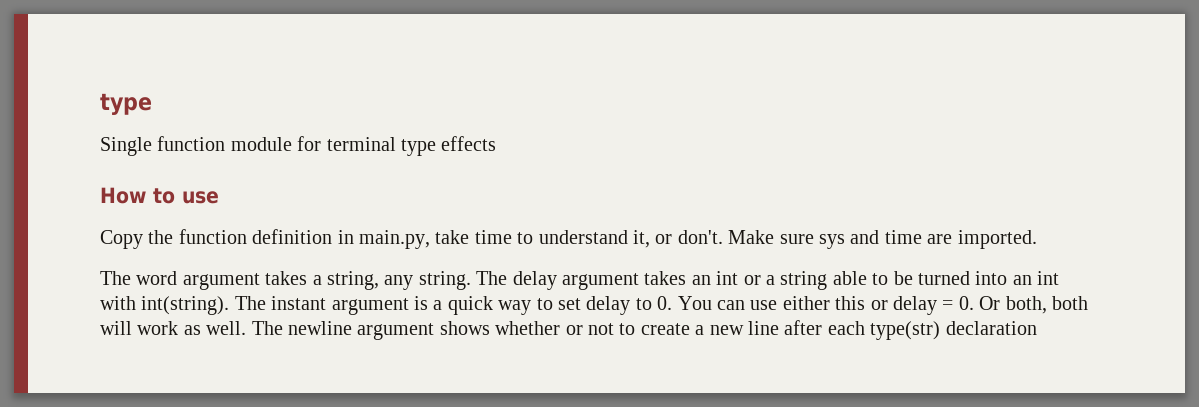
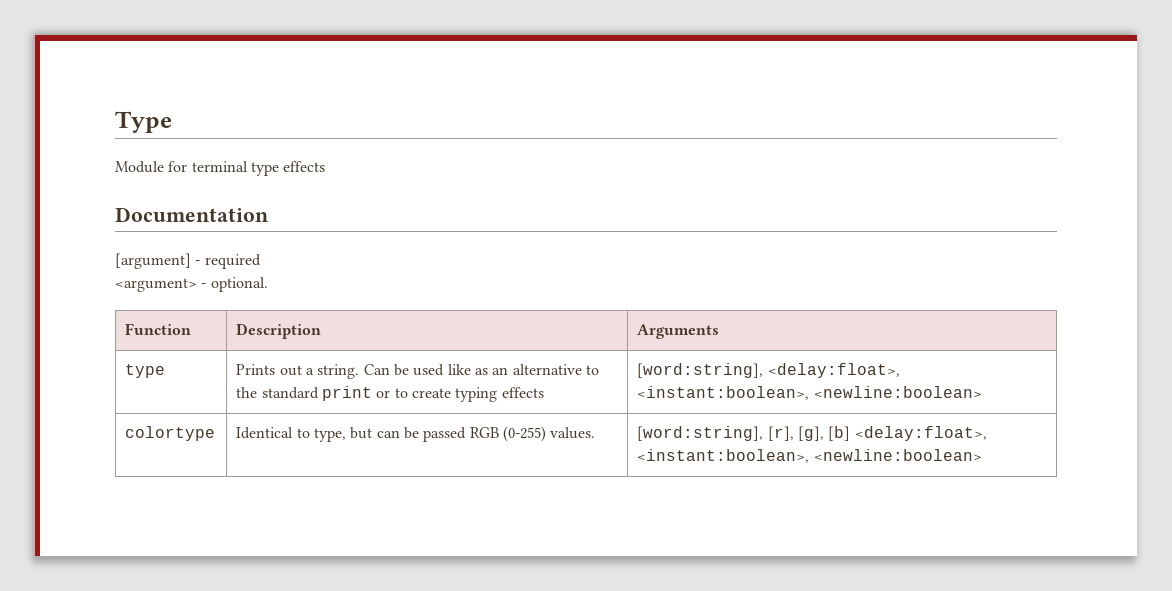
[100,93,152,115] [100,136,292,156] type // Single function module -> [115,111,172,133] [115,161,164,173] Type // Module
[100,187,219,204] [100,229,1037,249] [100,271,1060,290] [100,296,1088,315] [100,320,1037,340] How to use // Copy the function definition in main.py, take time to understand it, or don't. Make sure sys and time are imported. // The word argument takes a string, any string. The delay argument takes an int or a string able to be turned into an int with int(string). The instant argument is a quick way to set delay to 0. You can use either this or delay = 0. Or both, both will work as well. The newline argument shows whether or not to create a new line after each type(str) declaration -> [115,207,269,222] [115,253,261,269] [115,277,268,292] [125,323,192,335] [236,323,322,339] [637,324,720,339] [125,364,166,378] [236,364,599,379] [236,386,544,402] [637,363,900,378] [637,386,982,400] [125,426,216,441] [236,426,596,442] [637,426,987,441] [637,449,982,463] Documentation // [argument] - required // <argument> - optional. // Function | Description | Arguments // type | Prints out a string. Can be used like as an alternative to the standard print or to create typing effects | [word:string], <delay:float>, <instant:boolean>, <newline:boolean> // colortype | Identical to type, but can be passed RGB (0-255) values. | [word:string], [r], [g], [b] <delay:float>, <instant:boolean>, <newline:boolean>

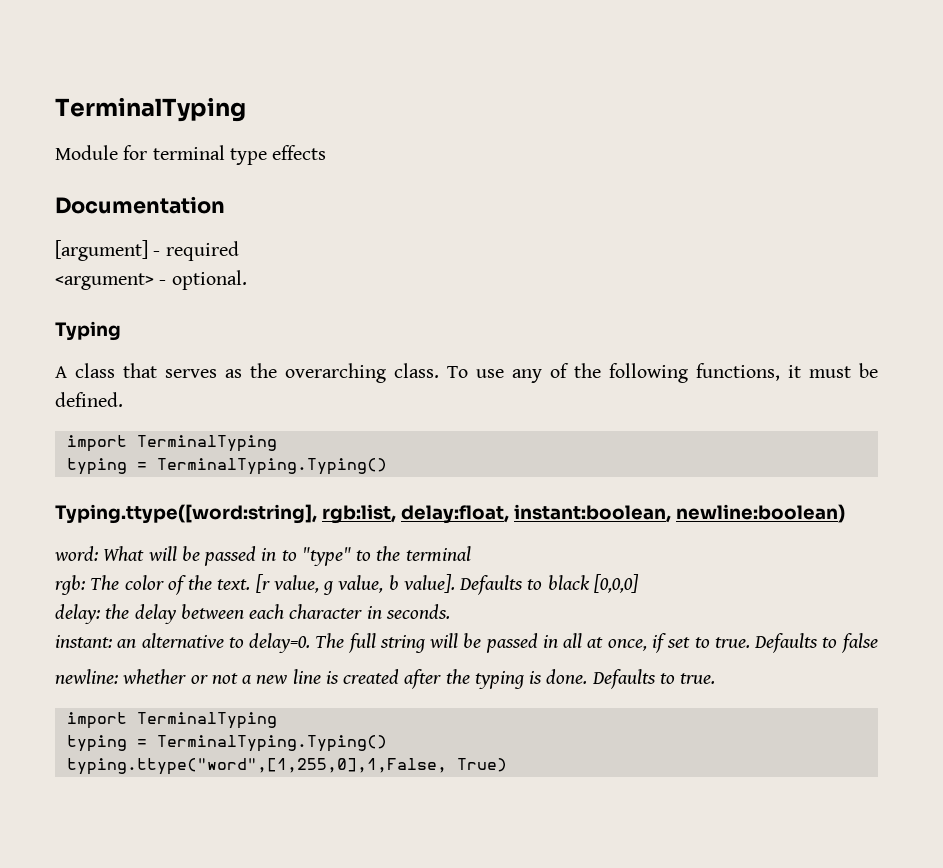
[115,111,172,133] Type -> [55,97,246,122] TerminalTyping
[125,323,192,335] [236,323,322,339] [637,324,720,339] [125,364,166,378] [236,364,599,379] [236,386,544,402] [637,363,900,378] [637,386,982,400] [125,426,216,441] [236,426,596,442] [637,426,987,441] [637,449,982,463] // Function | Description | Arguments // type | Prints out a string. Can be used like as an alternative to the standard print or to create typing effects | [word:string], <delay:float>, <instant:boolean>, <newline:boolean> // colortype | Identical to type, but can be passed RGB (0-255) values. | [word:string], [r], [g], [b] <delay:float>, <instant:boolean>, <newline:boolean> -> [55,321,121,341] [55,363,878,383] [55,392,123,407] [66,435,277,452] [66,458,387,475] [55,504,845,524] [54,546,471,566] [55,574,639,595] [55,604,450,624] [55,633,878,653] [55,669,716,689] [66,712,277,729] [66,735,387,752] [66,758,507,775] // Typing // A class that serves as the overarching class. To use any of the following functions, it must be defined. // import TerminalTyping // typing = TerminalTyping.Typing() // Typing.ttype([word:string], rgb:list, delay:float, instant:boolean, newline:boolean) // word: What will be passed in to "type" to the terminal // rgb: The color of the text. [r value, g value, b value]. Defaults to black [0,0,0] // delay: the delay between each character in seconds. // instant: an alternative to delay=0. The full string will be passed in all at once, if set to true. Defaults to false // newline: whether or not a new line is created after the typing is done. Defaults to true. // import TerminalTyping // typing = TerminalTyping.Typing() // typing.ttype("word",[1,255,0],1,False, True)

